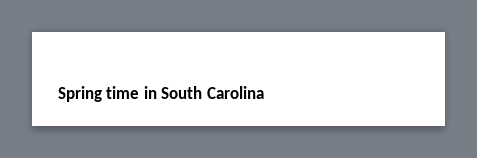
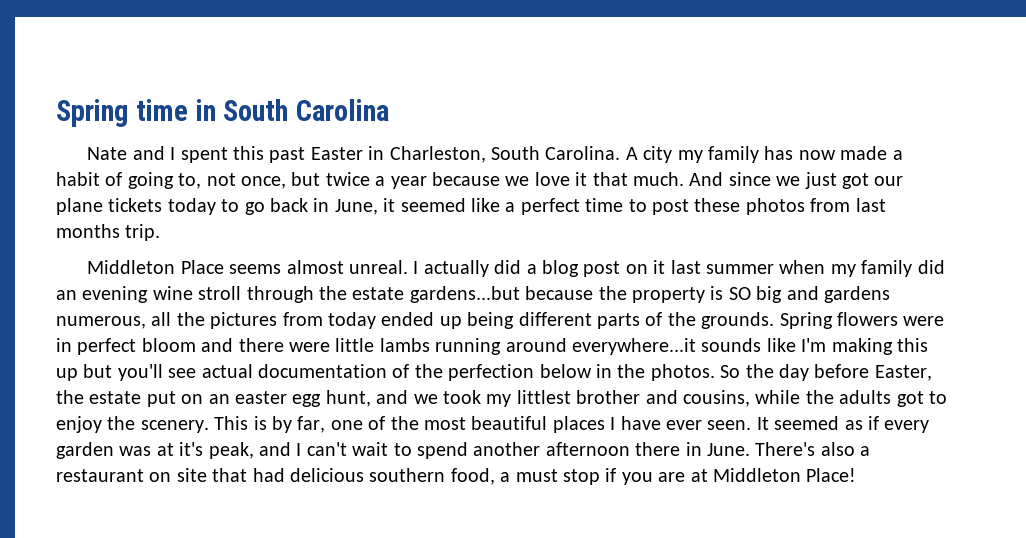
(264, 92) none -> [87,146,903,163] [56,172,904,189] [56,198,886,215] [56,224,161,241] [87,260,945,277] [56,286,890,303] [56,312,945,329] [56,338,928,355] [56,364,932,381] [56,390,947,407] [56,416,930,433] [56,442,871,459] [56,468,857,485] // Nate and I spent this past Easter in Charleston, South Carolina. A city my family has now made a habit of going to, not once, but twice a year because we love it that much. And since we just got our plane tickets today to go back in June, it seemed like a perfect time to post these photos from last months trip. // Middleton Place seems almost unreal. I actually did a blog post on it last summer when my family did an evening wine stroll through the estate gardens...but because the property is SO big and gardens numerous, all the pictures from today ended up being different parts of the grounds. Spring flowers were in perfect bloom and there were little lambs running around everywhere...it sounds like I'm making this up but you'll see actual documentation of the perfection below in the photos. So the day before Easter, the estate put on an easter egg hunt, and we took my littlest brother and cousins, while the adults got to enjoy the scenery. This is by far, one of the most beautiful places I have ever seen. It seemed as if every garden was at it's peak, and I can't wait to spend another afternoon there in June. There's also a restaurant on site that had delicious southern food, a must stop if you are at Middleton Place!

